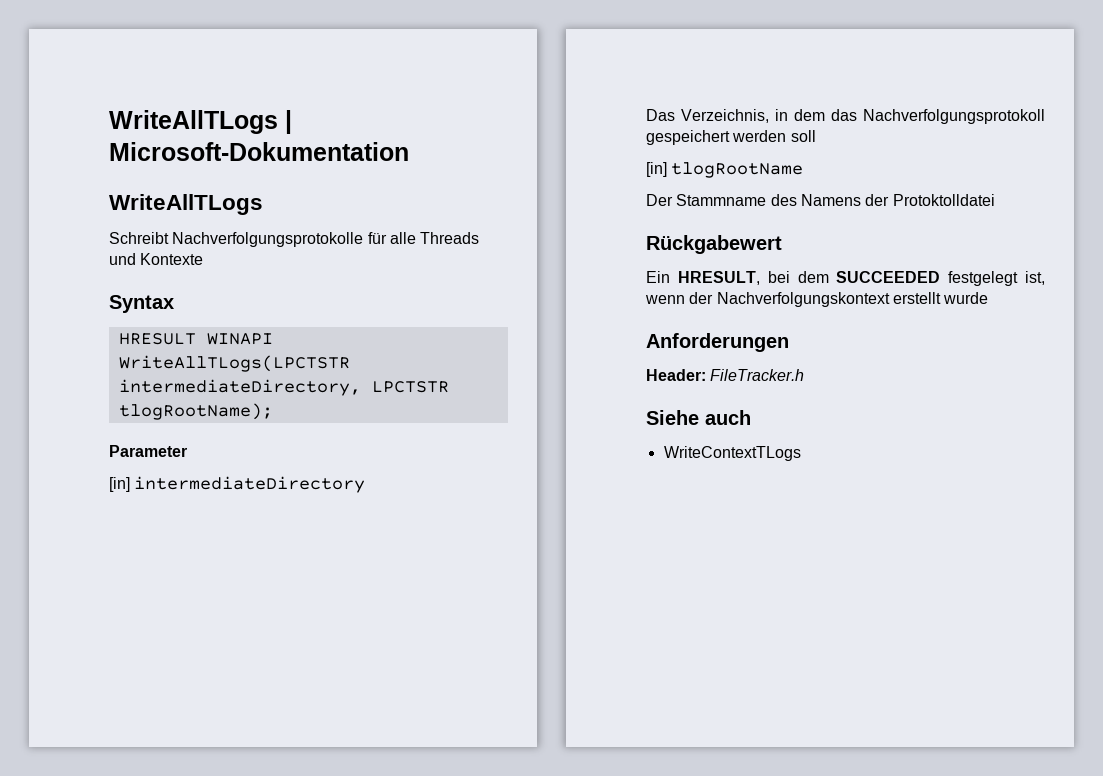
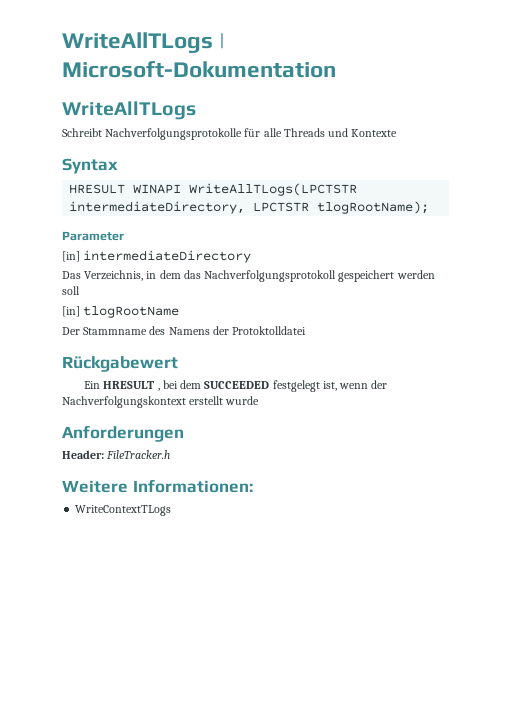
[677,271,760,285] HRESULT, -> [103,381,160,391] HRESULT ,
[646,410,751,425] Siehe auch -> [62,479,253,493] Weitere Informationen:

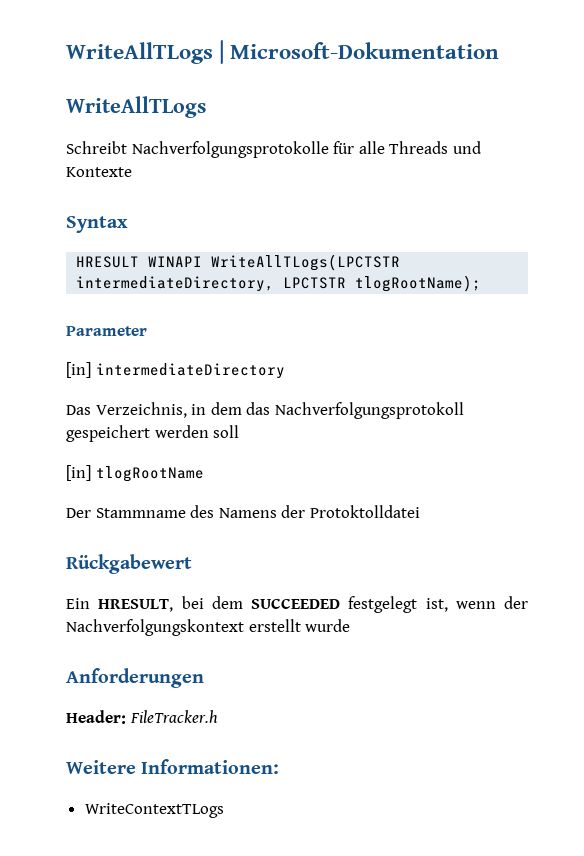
[103,381,160,391] HRESULT , -> [98,599,174,612] HRESULT,

